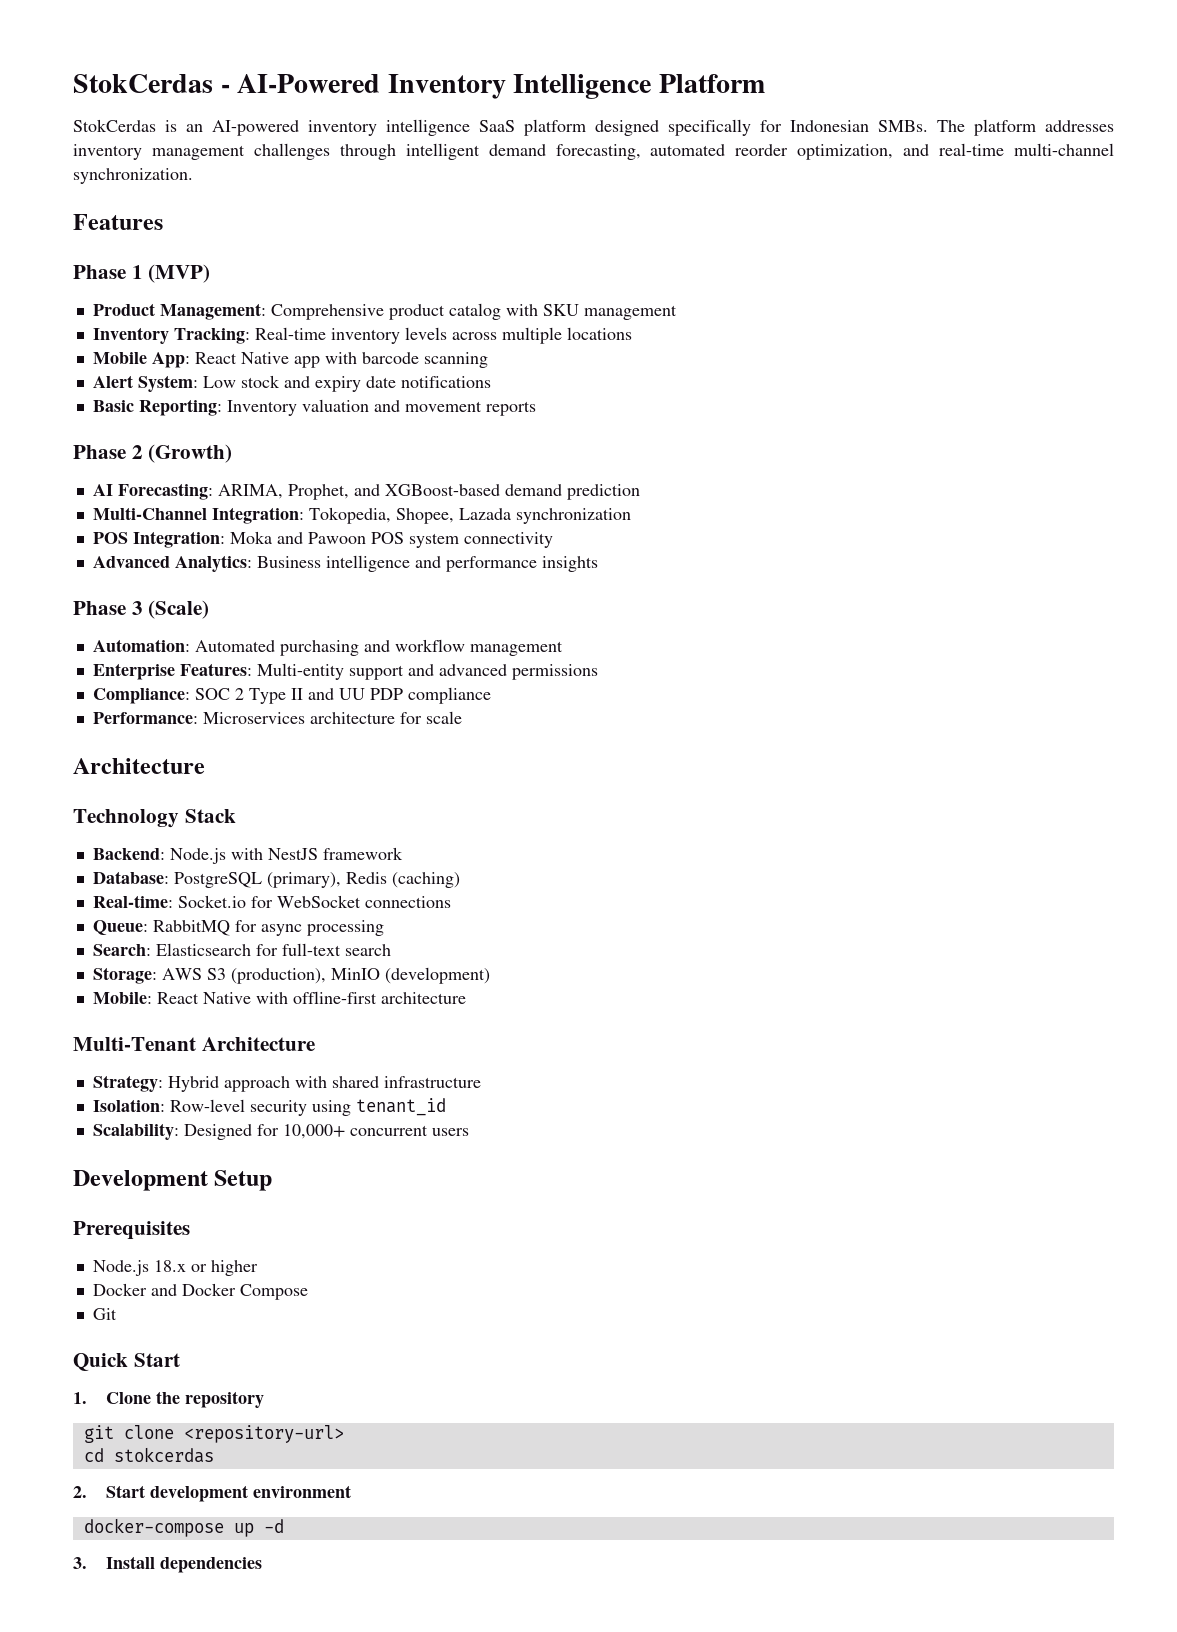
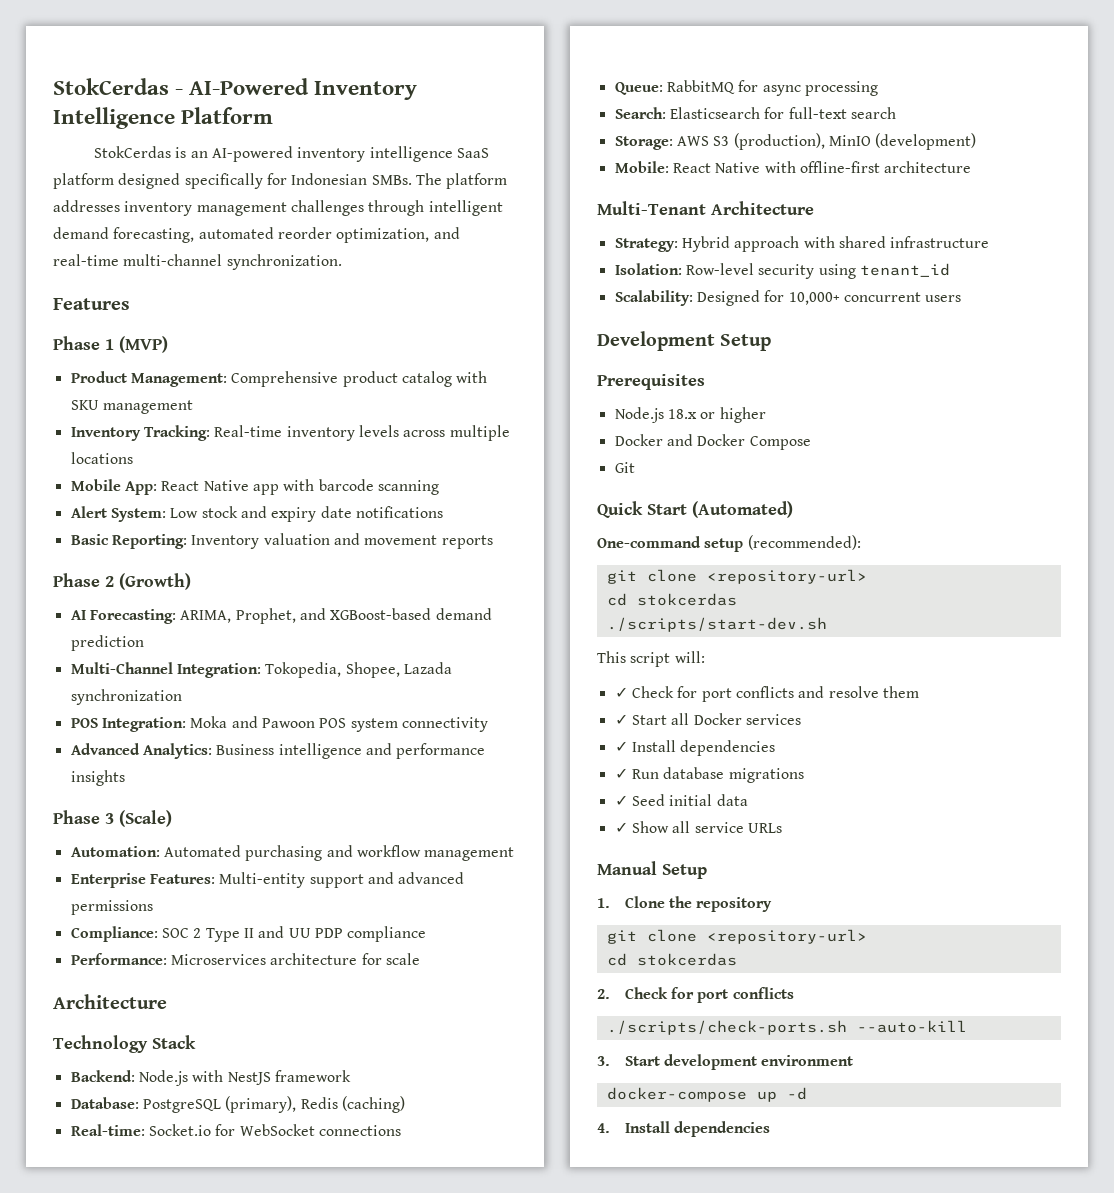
(180, 1360) none -> [692,501,793,518] [597,535,861,552] [606,569,867,584] [606,593,737,606] [606,617,827,632] [597,651,705,667] [614,686,919,702] [614,713,801,725] [614,740,776,756] [614,767,804,783] [614,794,748,806] [614,821,782,833] [597,861,707,879] (Automated) // One-command setup (recommended): // git clone <repository-url> // cd stokcerdas // ./scripts/start-dev.sh // This script will: // ✓ Check for port conflicts and resolve them // ✓ Start all Docker services // ✓ Install dependencies // ✓ Run database migrations // ✓ Seed initial data // ✓ Show all service URLs // Manual Setup
(87, 1492) none -> [624,987,794,1003] [606,1020,967,1035] [597,1056,610,1066] Check for port conflicts // ./scripts/check-ports.sh --auto-kill // 3.
[73,1557,87,1569] 3. -> [597,1123,610,1133] 4.

